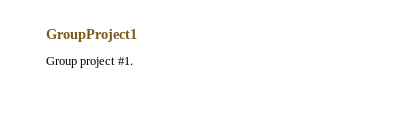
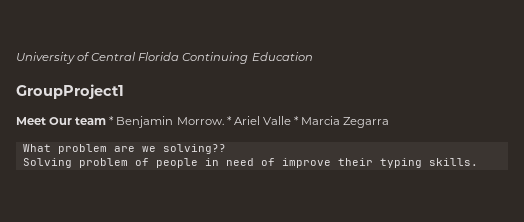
[46,29,137,42] [46,57,133,68] GroupProject1 // Group project #1. -> [16,52,313,64] [16,84,124,99] [16,116,390,128] [22,144,226,154] [22,158,478,168] University of Central Florida Continuing Education // GroupProject1 // Meet Our team * Benjamin Morrow. * Ariel Valle * Marcia Zegarra // What problem are we solving?? // Solving problem of people in need of improve their typing skills.

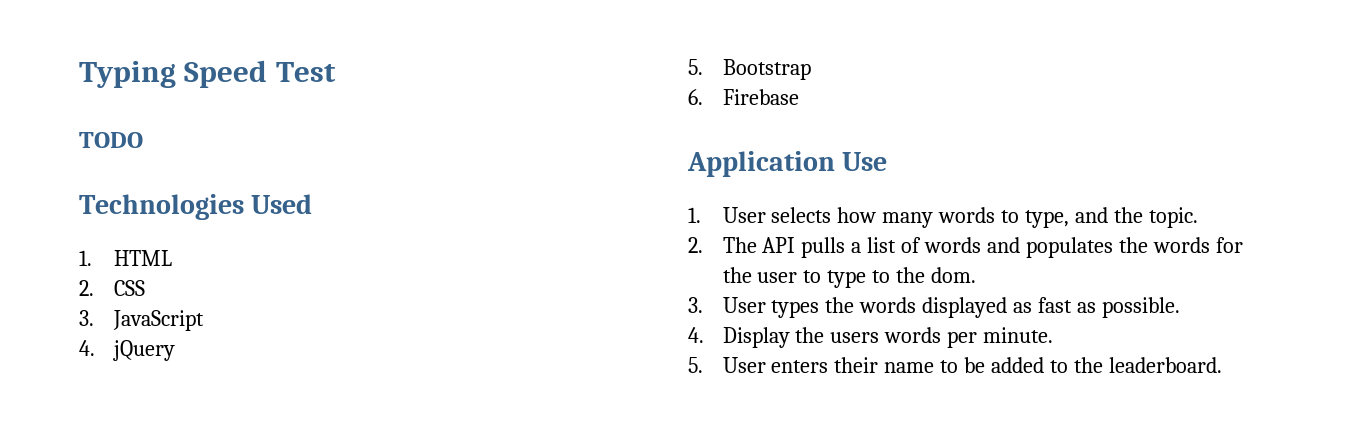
[16,52,313,64] [16,84,124,99] [16,116,390,128] [22,144,226,154] [22,158,478,168] University of Central Florida Continuing Education // GroupProject1 // Meet Our team * Benjamin Morrow. * Ariel Valle * Marcia Zegarra // What problem are we solving?? // Solving problem of people in need of improve their typing skills. -> [79,60,336,88] [79,132,143,148] [79,194,313,220] [79,250,172,266] [79,280,145,296] [79,310,204,331] [79,340,175,361] [688,59,811,80] [688,89,799,105] [687,151,888,177] [688,207,1198,228] [688,237,1243,258] [722,267,977,288] [688,297,1181,318] [688,327,1054,348] [688,357,1222,373] Typing Speed Test // TODO // Technologies Used // 1. HTML // 2. CSS // 3. JavaScript // 4. jQuery // 5. Bootstrap // 6. Firebase // Application Use // 1. User selects how many words to type, and the topic. // 2. The API pulls a list of words and populates the words for the user to type to the dom. // 3. User types the words displayed as fast as possible. // 4. Display the users words per minute. // 5. User enters their name to be added to the leaderboard.

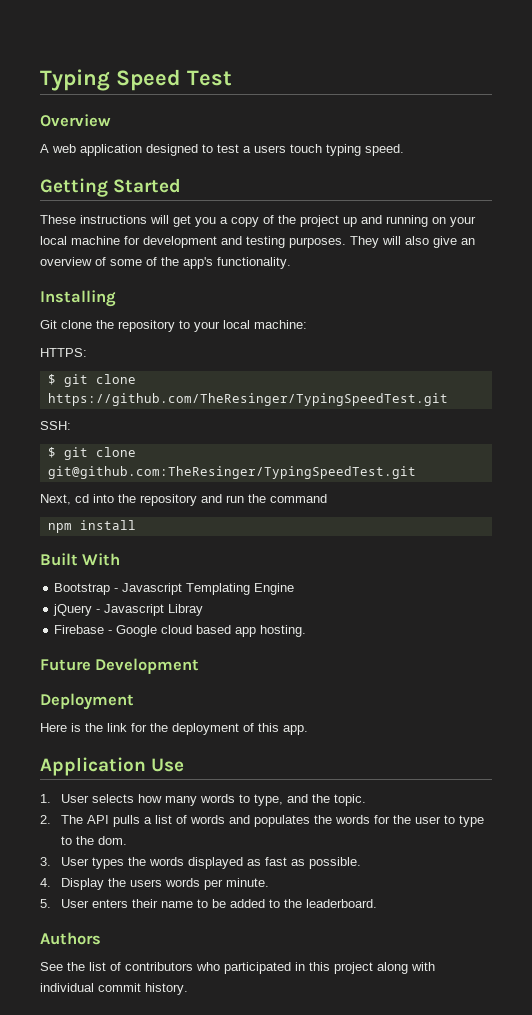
[79,132,143,148] [79,194,313,220] [79,250,172,266] [79,280,145,296] [79,310,204,331] [79,340,175,361] [688,59,811,80] [688,89,799,105] TODO // Technologies Used // 1. HTML // 2. CSS // 3. JavaScript // 4. jQuery // 5. Bootstrap // 6. Firebase -> [40,114,111,127] [40,144,404,156] [40,178,182,197] [40,215,476,227] [40,236,475,248] [40,257,291,269] [40,290,116,307] [40,320,307,332] [40,348,87,357] [47,374,136,387] [47,393,448,406] [40,421,71,430] [47,447,136,460] [47,466,416,479] [40,494,327,506] [47,520,136,533] [40,553,121,566] [54,583,295,595] [53,604,204,616] [54,625,307,637] [40,658,200,674] [40,693,134,710] [40,723,308,735] Overview // A web application designed to test a users touch typing speed. // Getting Started // These instructions will get you a copy of the project up and running on your local machine for development and testing purposes. They will also give an overview of some of the app's functionality. // Installing // Git clone the repository to your local machine: // HTTPS: // $ git clone https://github.com/TheResinger/TypingSpeedTest.git // SSH: // $ git clone git@github.com:TheResinger/TypingSpeedTest.git // Next, cd into the repository and run the command // npm install // Built With // Bootstrap - Javascript Templating Engine // jQuery - Javascript Libray // Firebase - Google cloud based app hosting. // Future Development // Deployment // Here is the link for the deployment of this app.
(1222, 365) none -> [40,932,101,945] [40,962,435,974] [40,983,188,995] // Authors // See the list of contributors who participated in this project along with individual commit history.

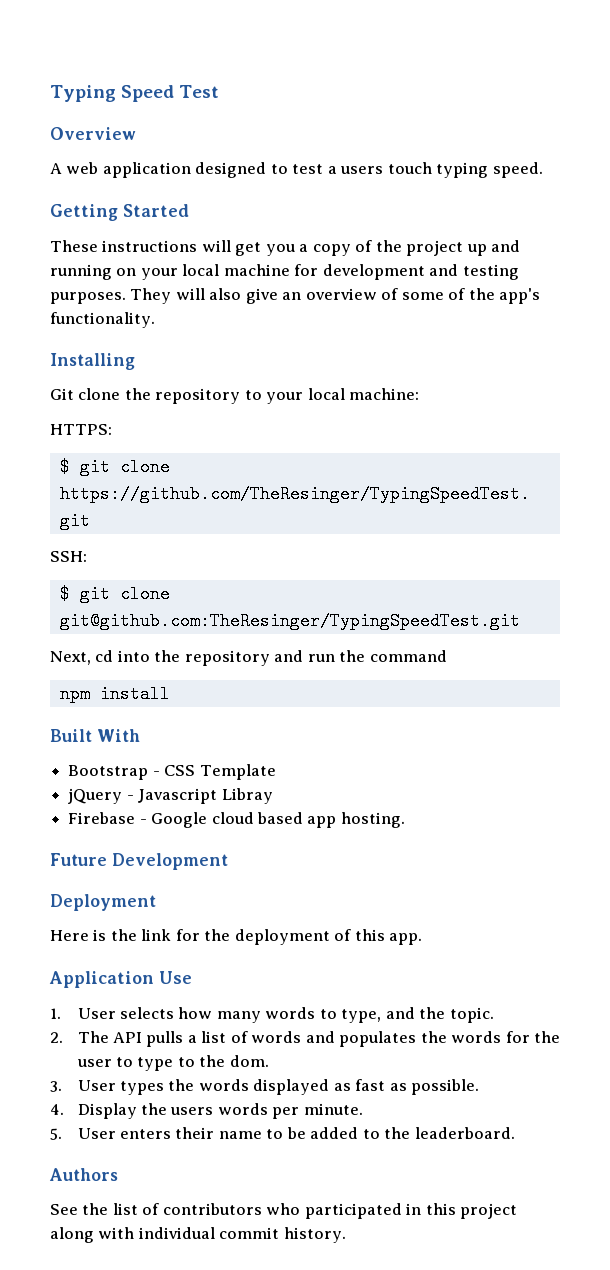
[122,583,295,595] Javascript Templating Engine -> [164,764,276,780] CSS Template

